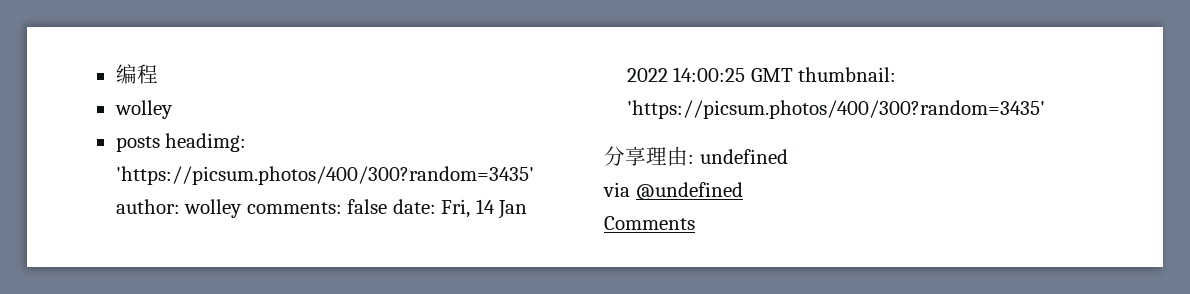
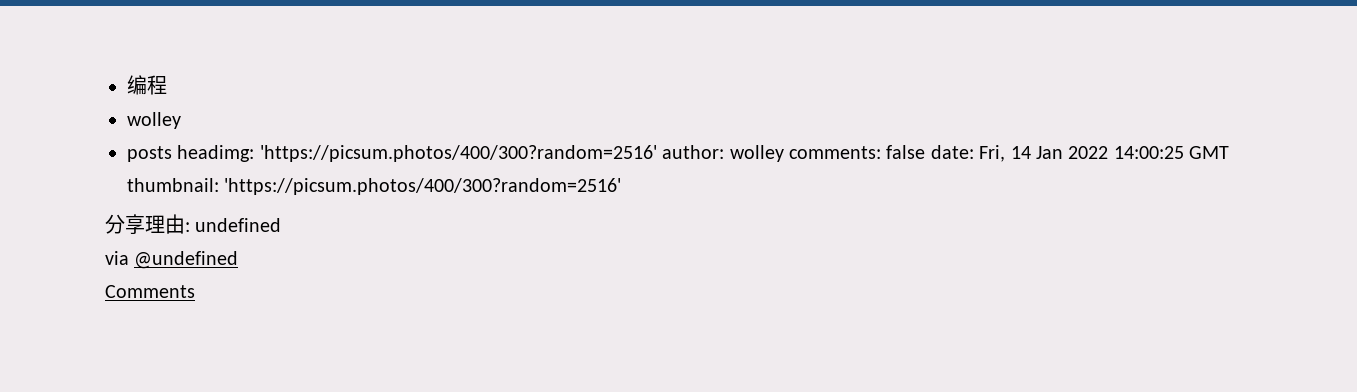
[115,166,534,185] 'https://picsum.photos/400/300?random=3435' -> [259,145,657,162] 'https://picsum.photos/400/300?random=2516'
[626,100,1045,119] 'https://picsum.photos/400/300?random=3435' -> [224,178,622,195] 'https://picsum.photos/400/300?random=2516'

